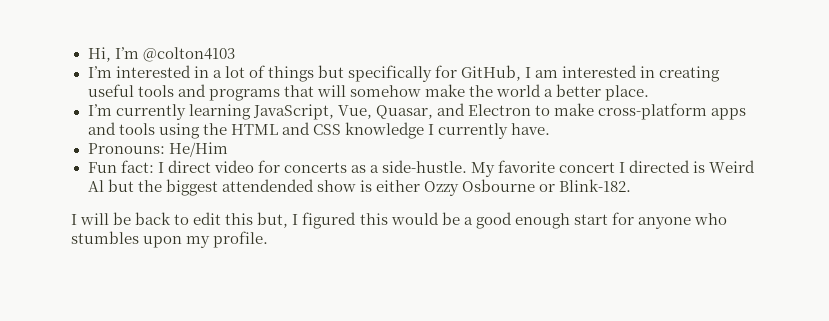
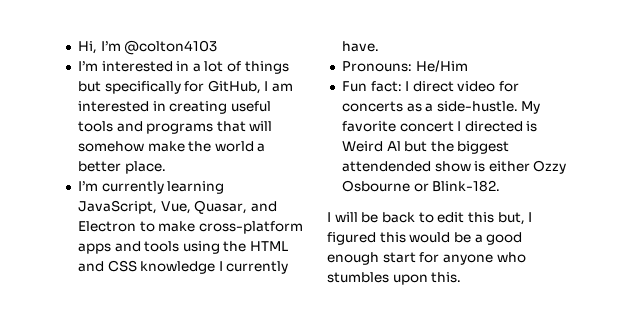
[186,231,269,248] my profile. -> [431,272,462,283] this.

